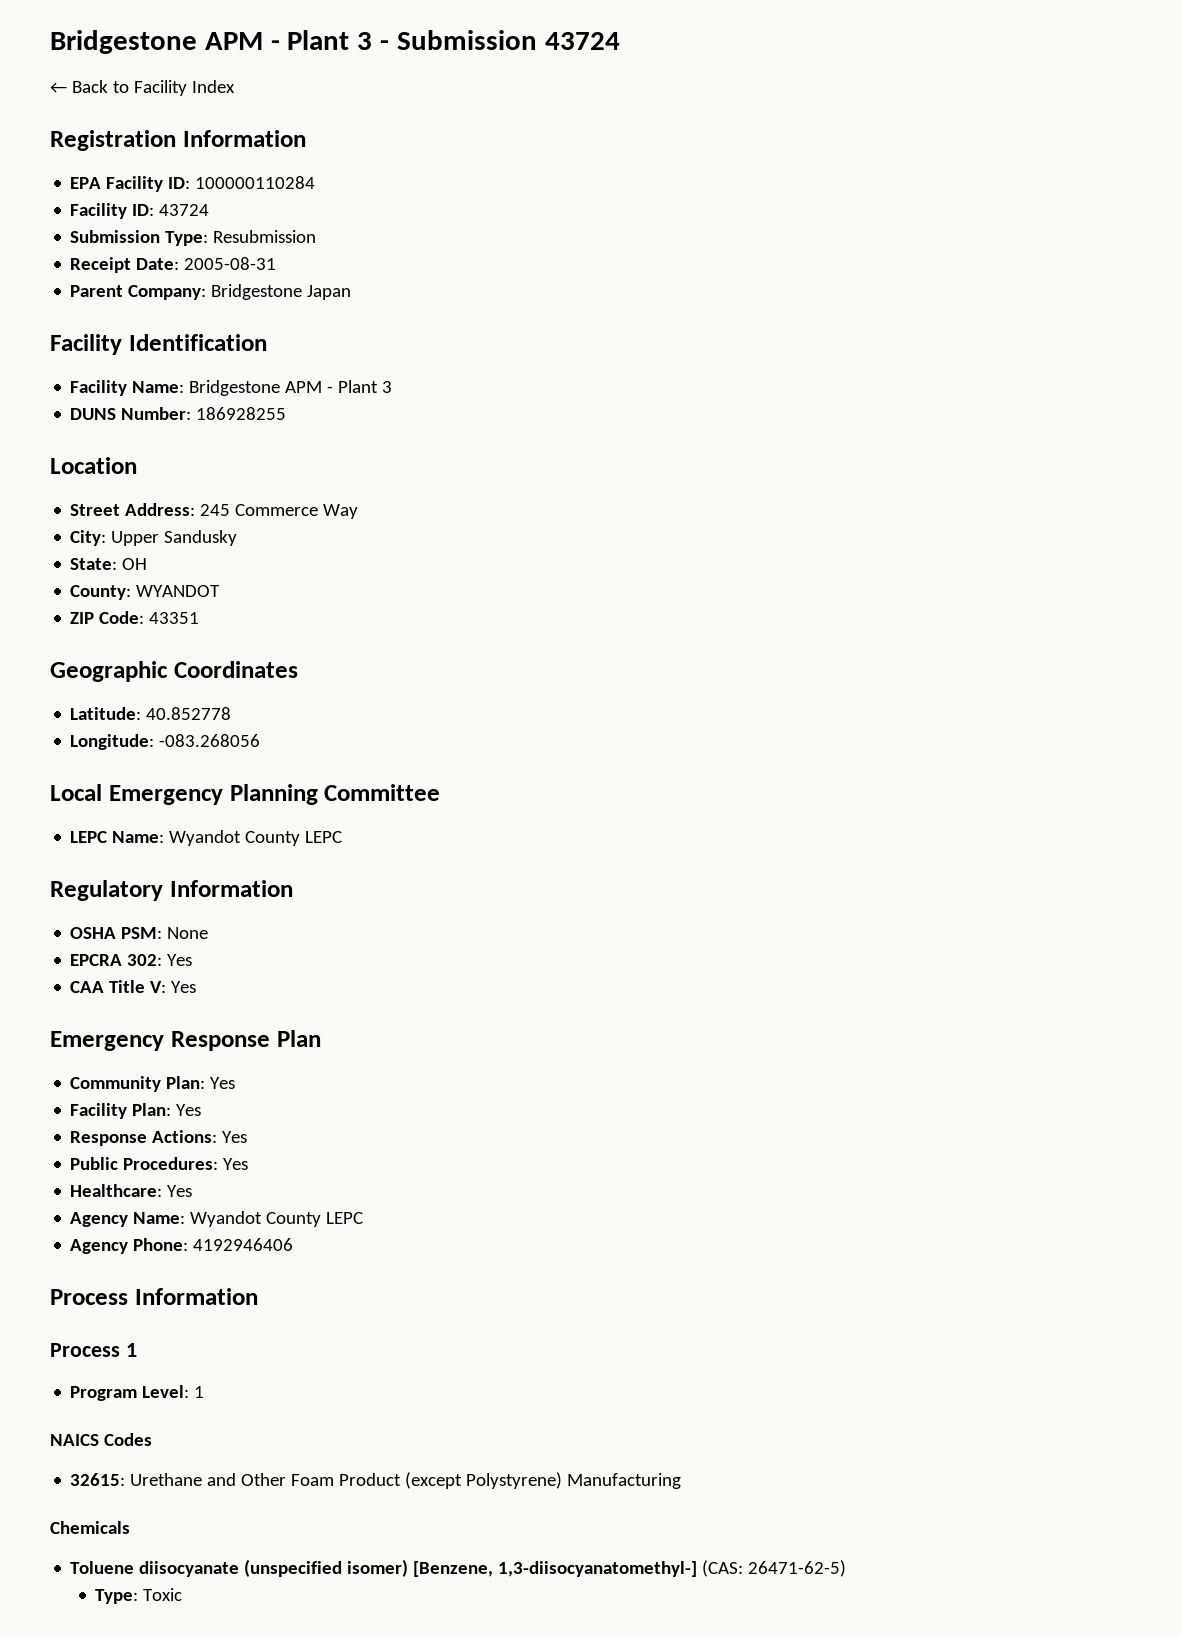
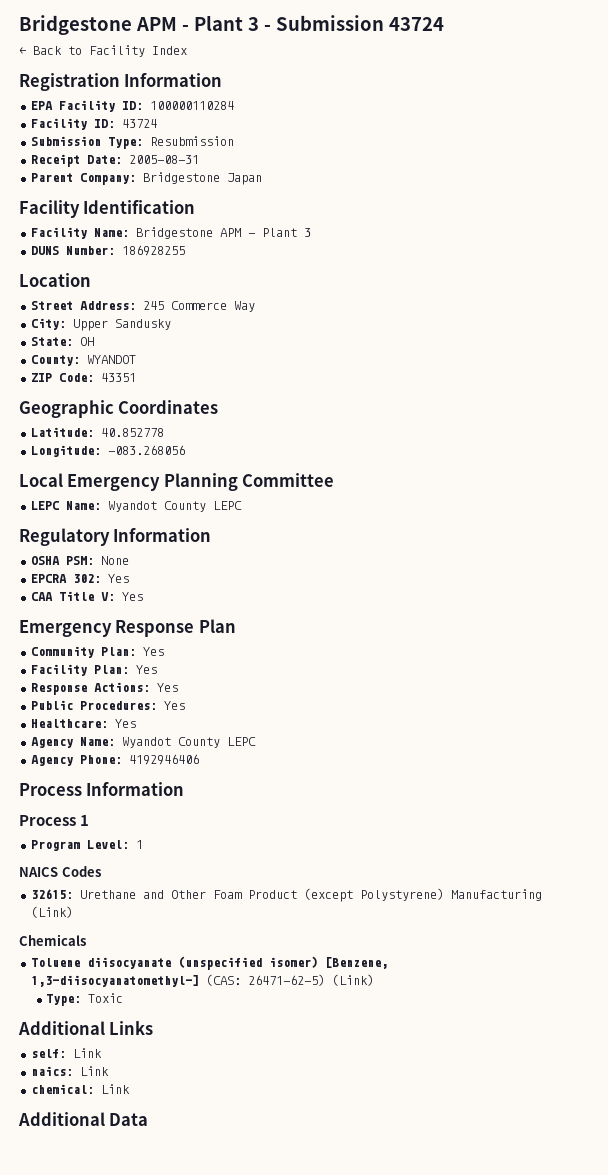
(682, 1481) none -> [30,906,73,918] (Link)
(847, 1568) none -> [331,974,374,986] (Link)
(183, 1594) none -> [18,1021,154,1035] [30,1048,102,1058] [30,1066,109,1076] [30,1084,130,1094] [18,1112,149,1126] // Additional Links // self: Link // naics: Link // chemical: Link // Additional Data

